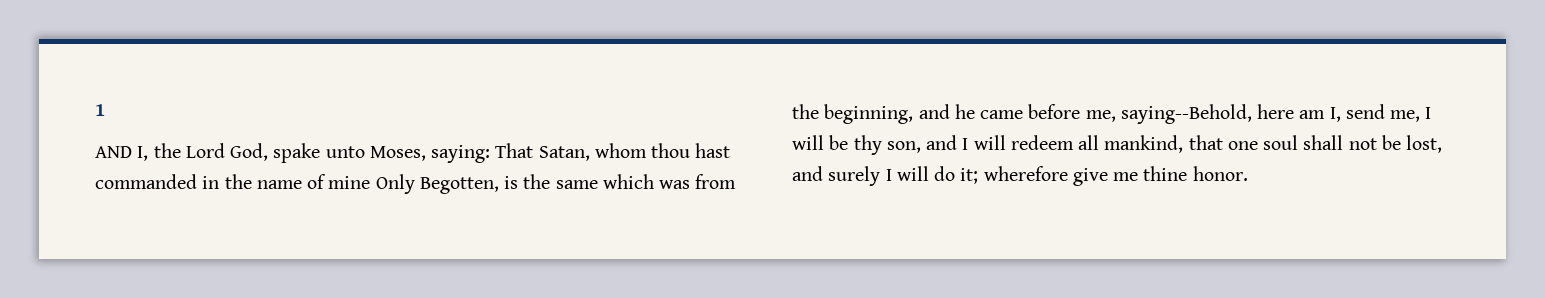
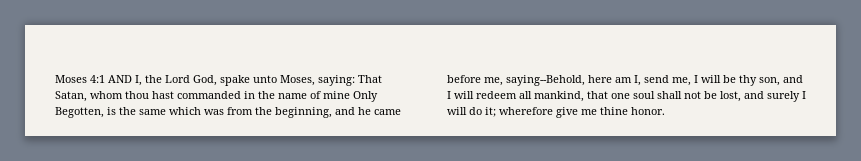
[95,104,105,116] 1 // -> [55,75,105,83] Moses 4:1

